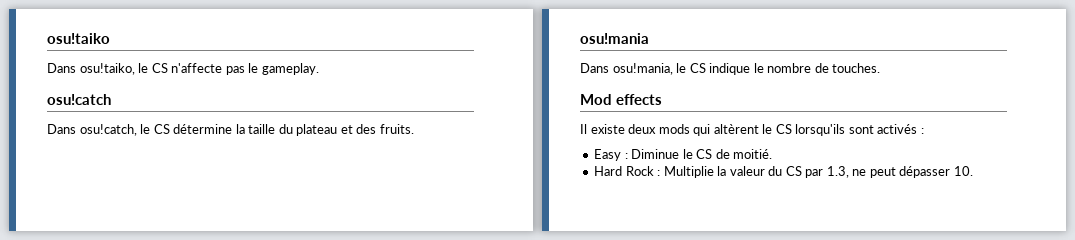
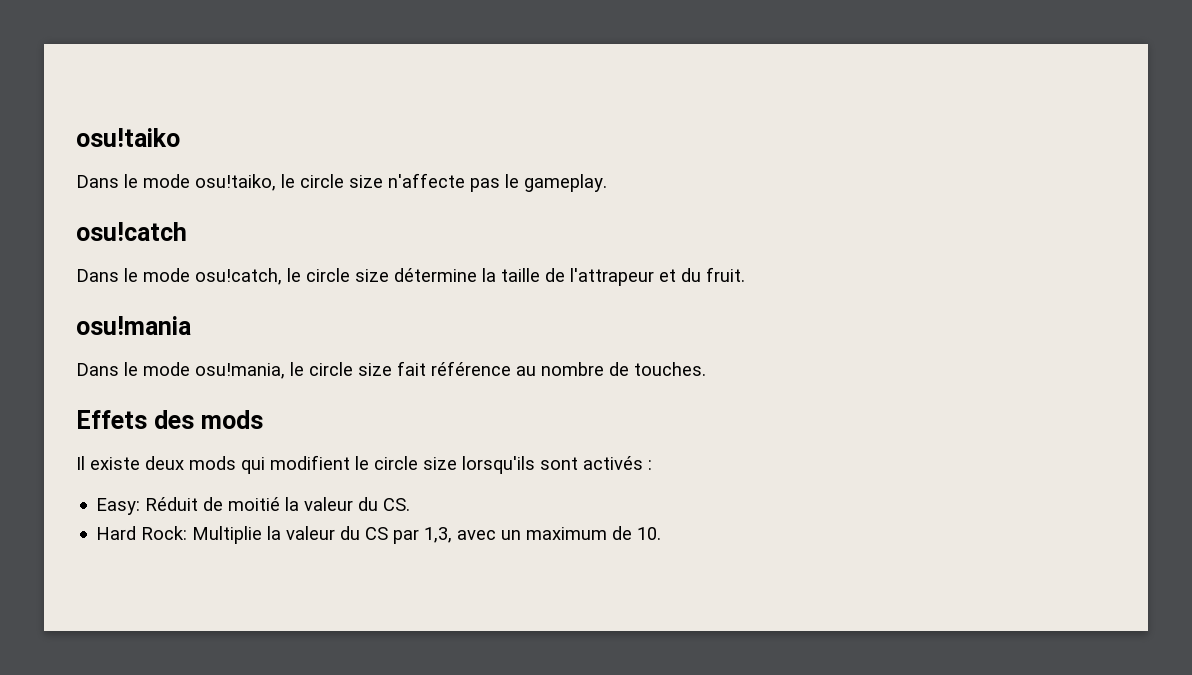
[79,63,168,75] osu!taiko, le CS -> [124,174,383,191] le mode osu!taiko, le circle size
[79,124,414,136] [580,33,649,44] [580,63,764,75] osu!catch, le CS détermine la taille du plateau et des fruits. // osu!mania // Dans osu!mania, le CS indique le -> [124,267,745,286] [76,316,191,335] [76,361,536,379] le mode osu!catch, le circle size détermine la taille de l'attrapeur et du fruit. // osu!mania // Dans le mode osu!mania, le circle size fait référence au
[580,94,662,105] Mod effects -> [76,410,263,429] Effets des mods
[713,124,792,134] altèrent le CS -> [270,455,457,470] modifient le circle size
[594,149,773,161] Easy : Diminue le CS de moitié. -> [96,497,411,515] Easy: Réduit de moitié la valeur du CS.
[625,166,661,176] Rock : -> [141,526,188,540] Rock:
[826,166,951,178] 1.3, ne peut dépasser -> [424,526,633,543] 1,3, avec un maximum de

